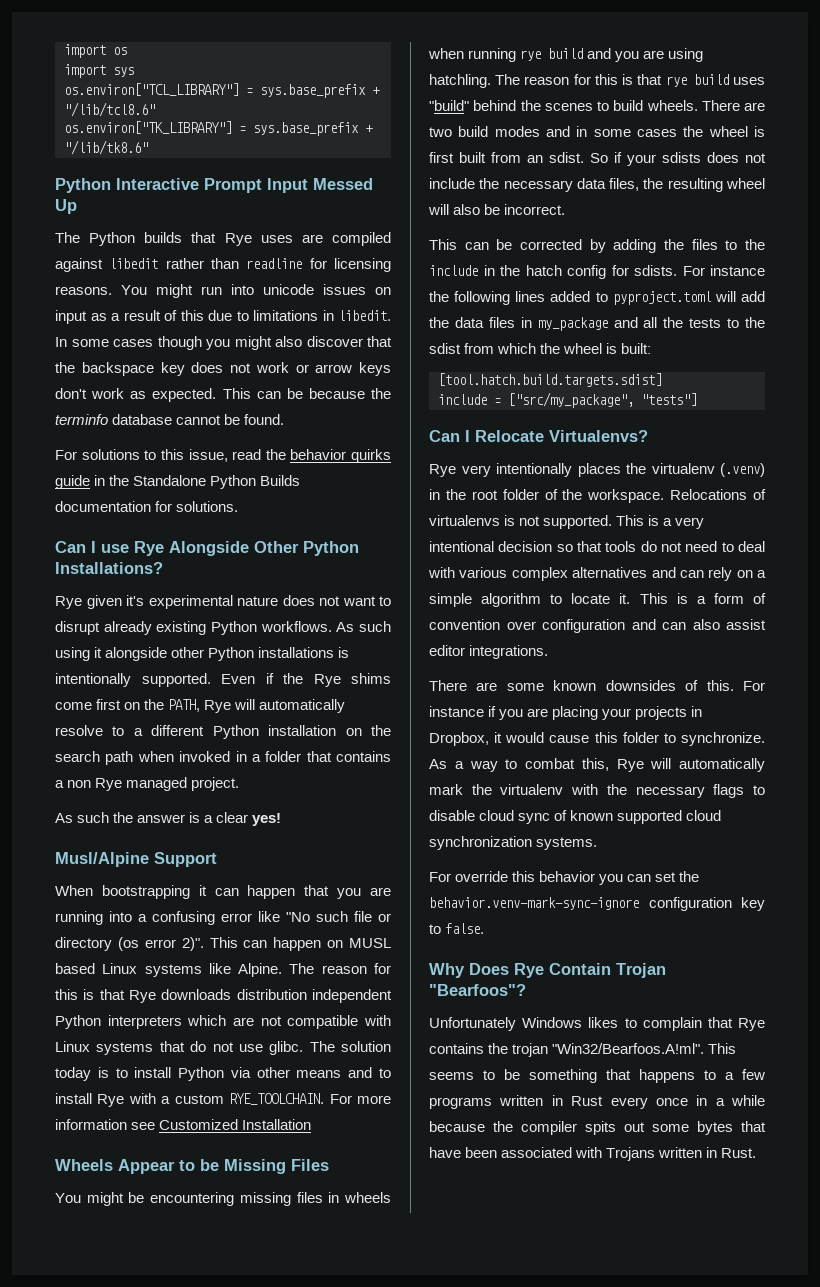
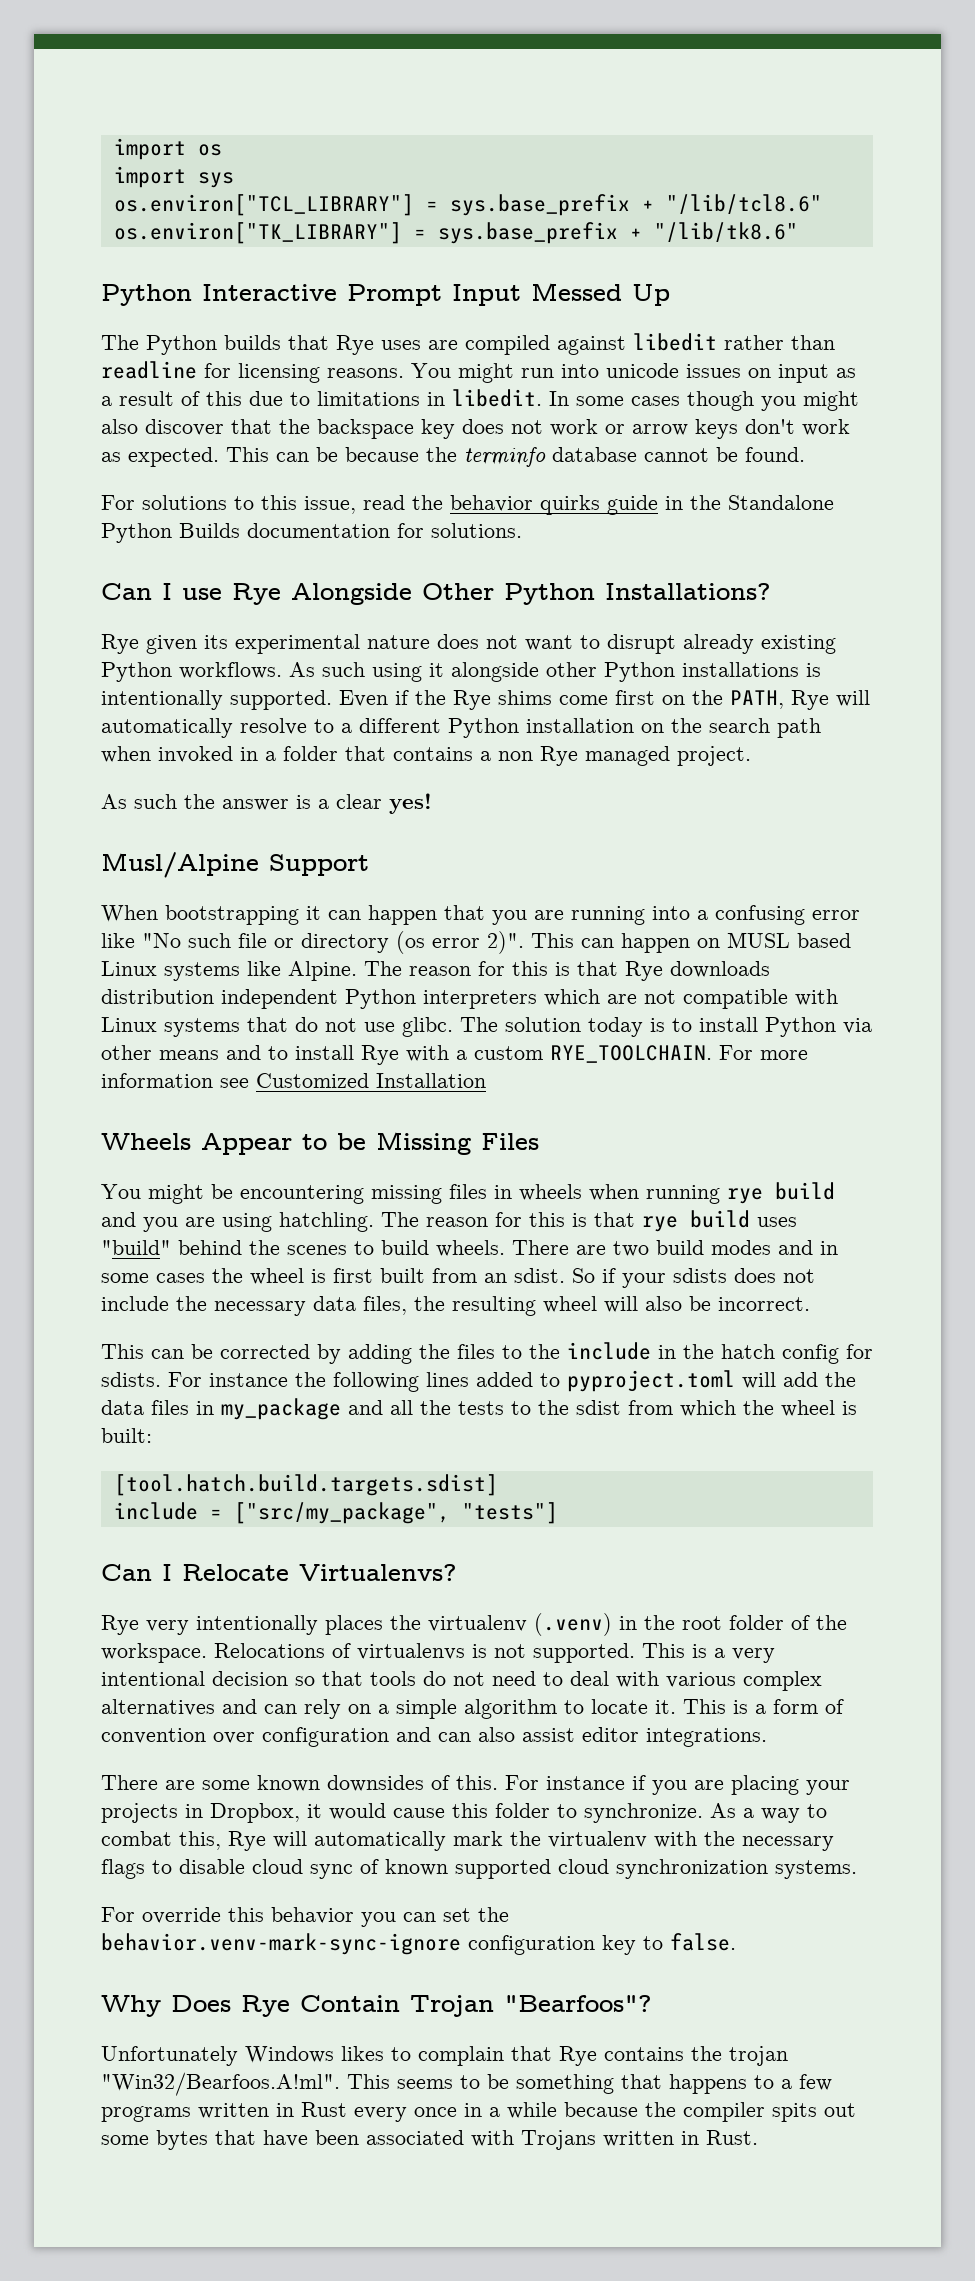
[126,595,144,606] it's -> [204,635,228,649] its

